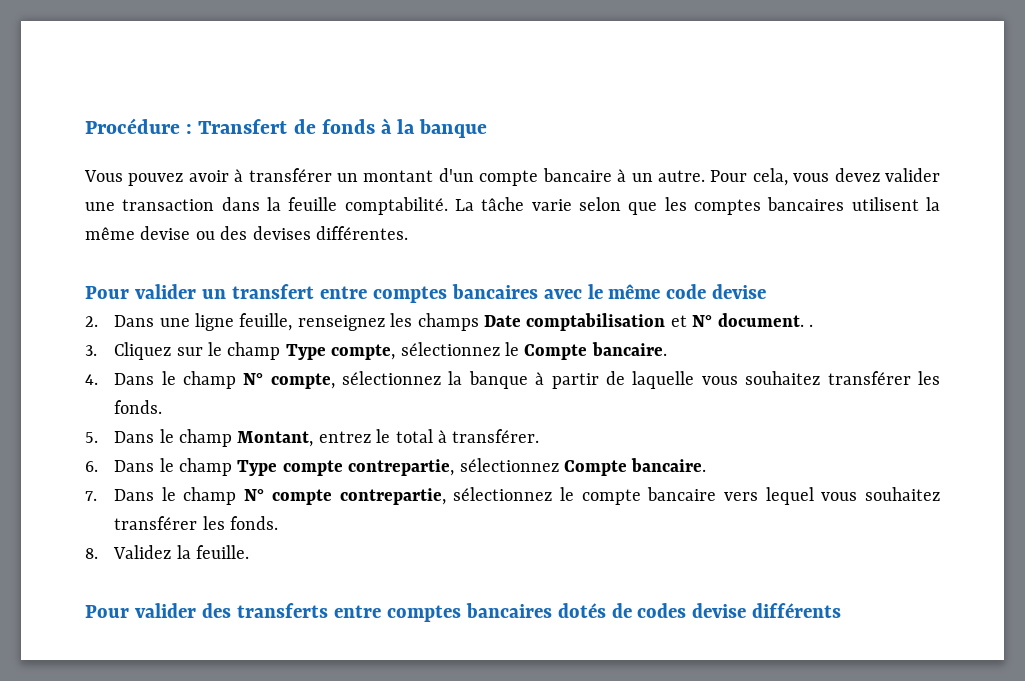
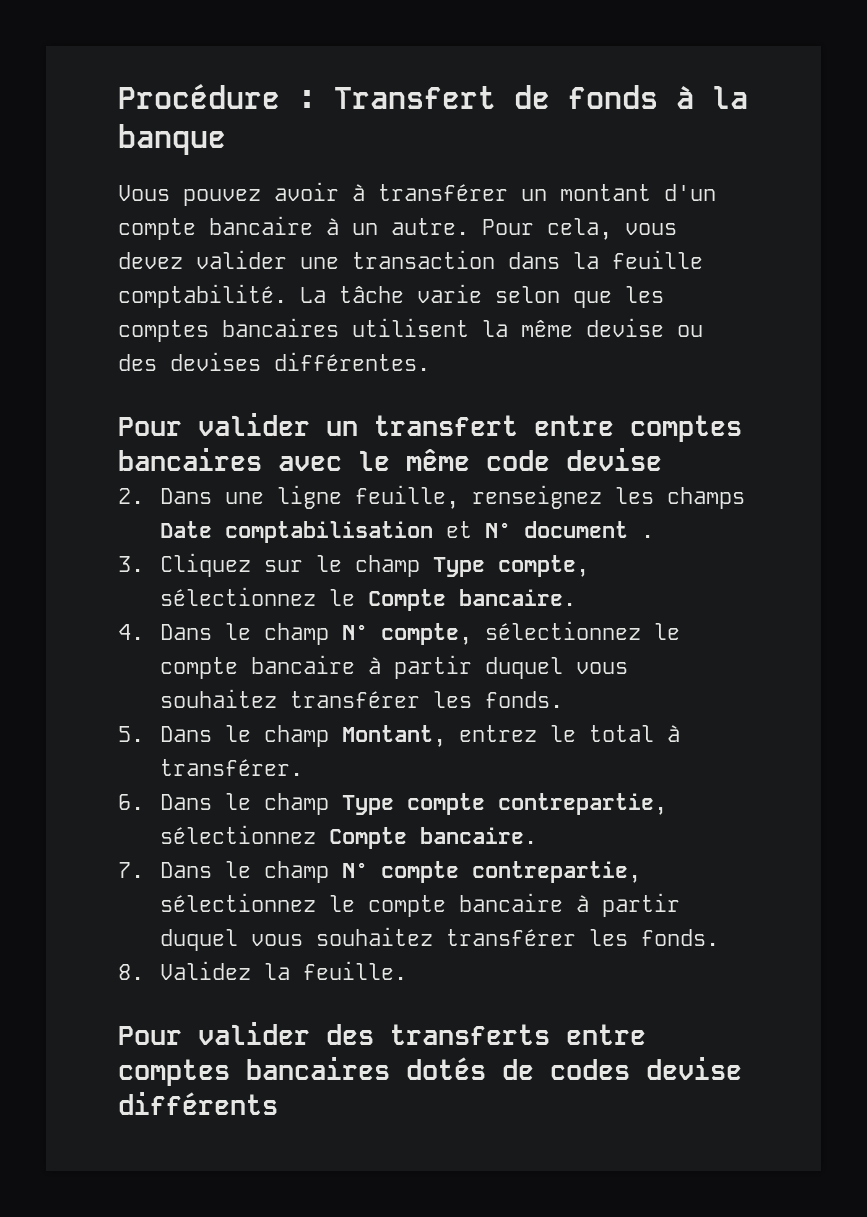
[717,313,804,327] document. -> [523,521,628,538] document
[448,371,695,389] la banque à partir de laquelle -> [653,623,680,640] [159,655,563,679] le compte bancaire à partir duquel
[723,487,814,505] vers lequel -> [575,893,680,917] [159,929,238,951] à partir duquel

